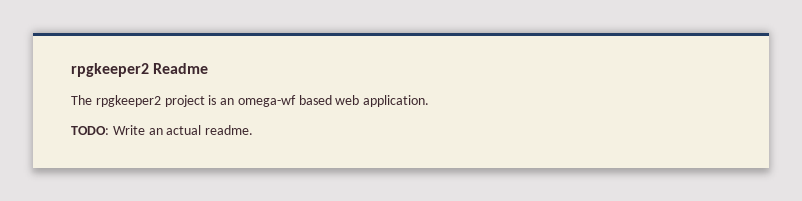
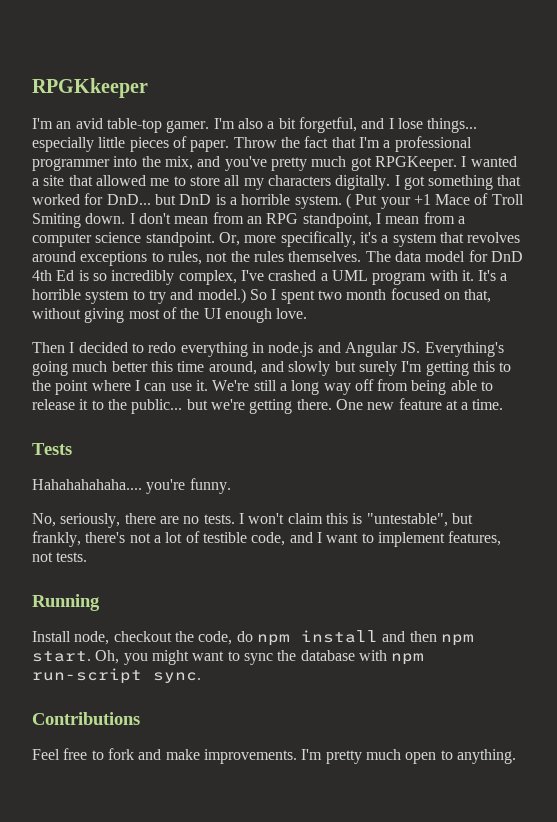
[71,63,209,77] [71,95,430,107] [71,125,254,135] rpgkeeper2 Readme // The rpgkeeper2 project is an omega-wf based web application. // TODO: Write an actual readme. -> [32,78,148,98] [32,117,478,133] [32,136,472,152] [32,156,517,171] [32,175,522,190] [32,193,524,209] [32,212,465,228] [32,231,521,247] [32,250,523,266] [32,270,508,285] [32,288,492,304] [32,307,308,323] [32,342,504,357] [32,361,512,376] [32,379,494,395] [32,398,504,414] [32,443,72,455] [32,478,231,494] [32,513,473,528] [32,531,502,547] [32,552,88,562] [32,594,100,611] [32,630,474,646] [32,650,425,665] [32,668,201,684] [32,712,140,725] [32,748,516,764] RPGKkeeper // I'm an avid table-top gamer. I'm also a bit forgetful, and I lose things... especially little pieces of paper. Throw the fact that I'm a professional programmer into the mix, and you've pretty much got RPGKeeper. I wanted a site that allowed me to store all my characters digitally. I got something that worked for DnD... but DnD is a horrible system. ( Put your +1 Mace of Troll Smiting down. I don't mean from an RPG standpoint, I mean from a computer science standpoint. Or, more specifically, it's a system that revolves around exceptions to rules, not the rules themselves. The data model for DnD 4th Ed is so incredibly complex, I've crashed a UML program with it. It's a horrible system to try and model.) So I spent two month focused on that, without giving most of the UI enough love. // Then I decided to redo everything in node.js and Angular JS. Everything's going much better this time around, and slowly but surely I'm getting this to the point where I can use it. We're still a long way off from being able to release it to the public... but we're getting there. One new feature at a time. // Tests // Hahahahahaha.... you're funny. // No, seriously, there are no tests. I won't claim this is "untestable", but frankly, there's not a lot of testible code, and I want to implement features, not tests. // Running // Install node, checkout the code, do npm install and then npm start. Oh, you might want to sync the database with npm run-script sync. // Contributions // Feel free to fork and make improvements. I'm pretty much open to anything.

